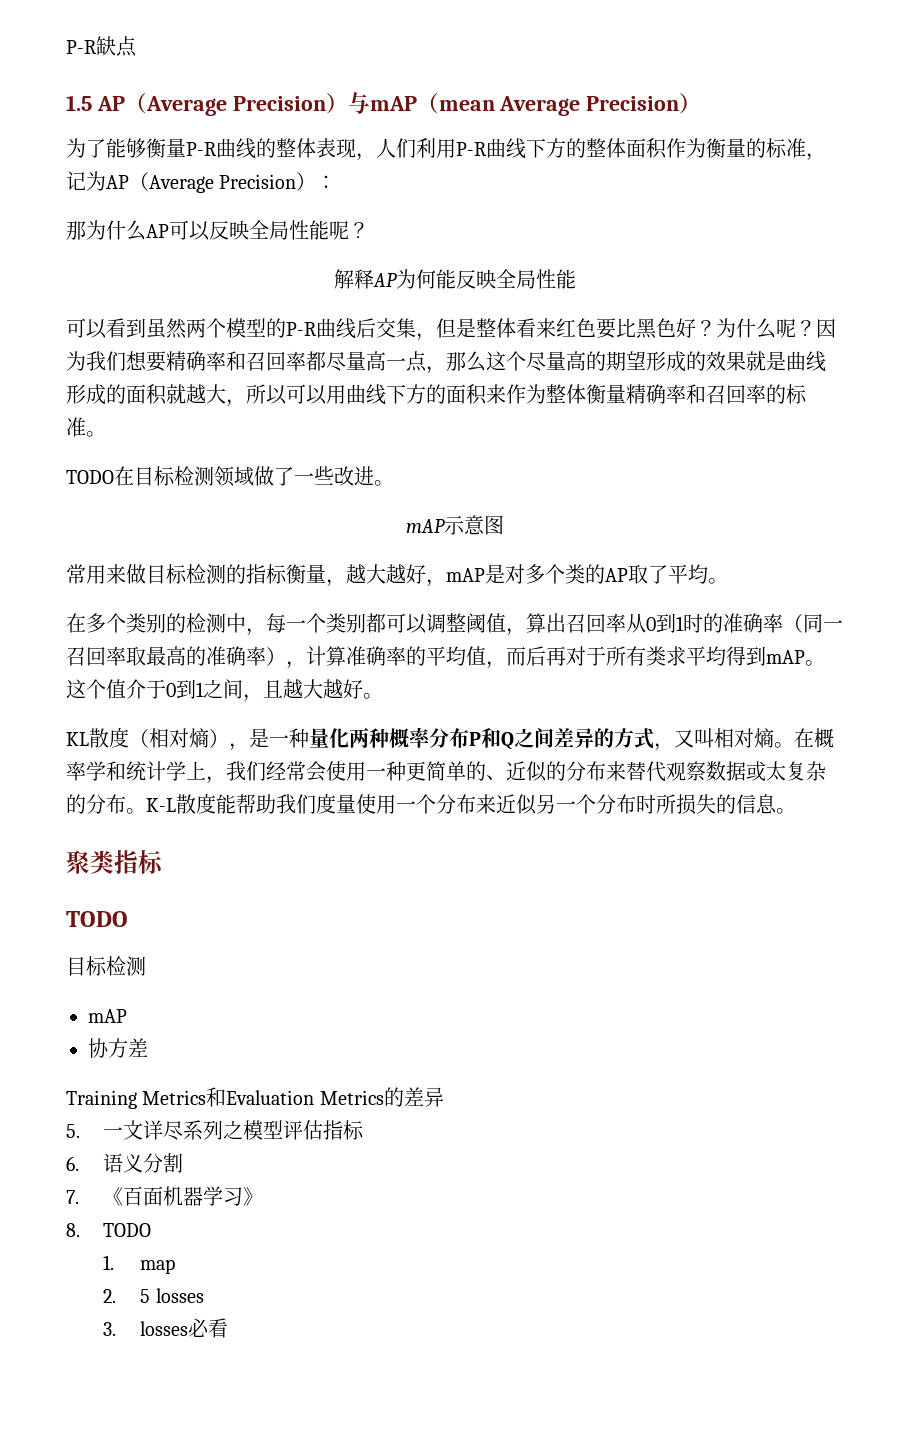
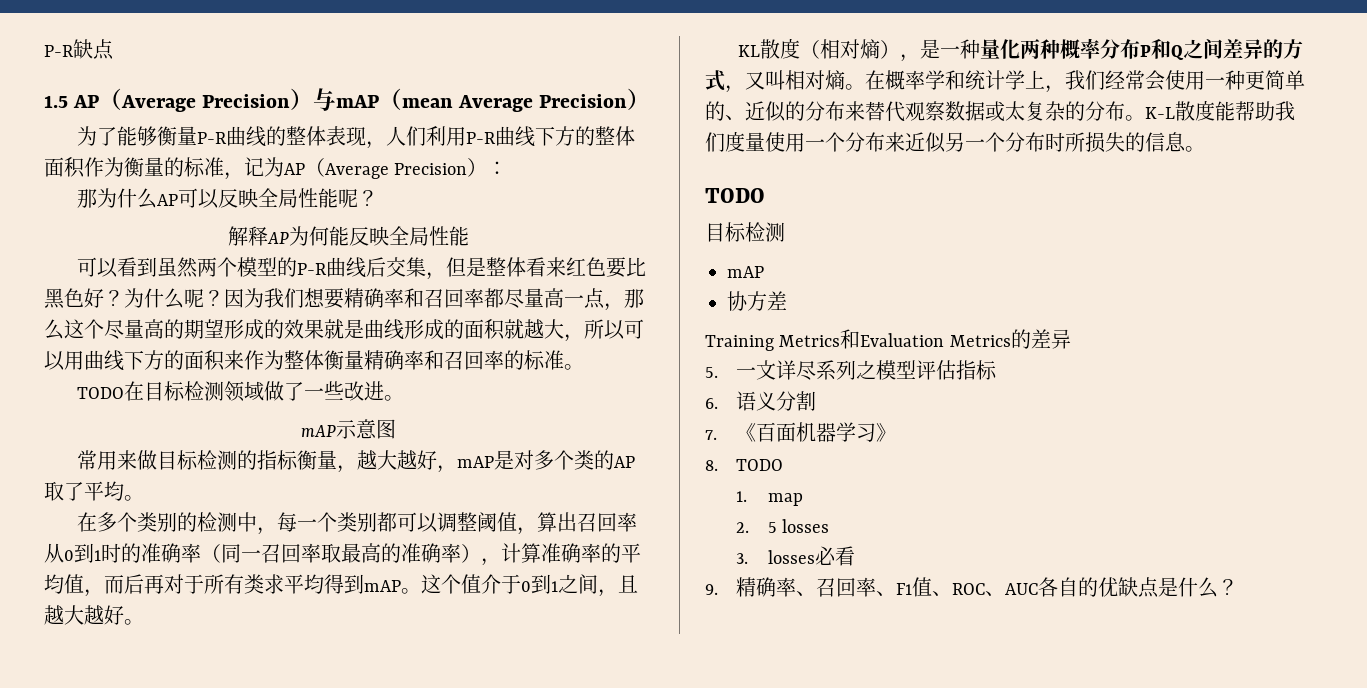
[66,850,164,874] // 聚类指标 -> (1205, 149) none
(229, 1328) none -> [705,577,1239,598] // 9.精确率、召回率、F1值、ROC、AUC各自的优缺点是什么？

